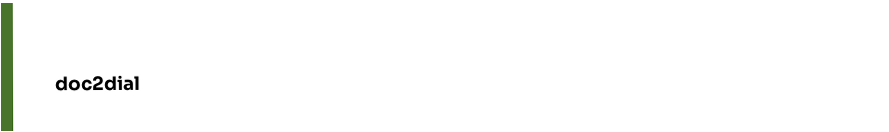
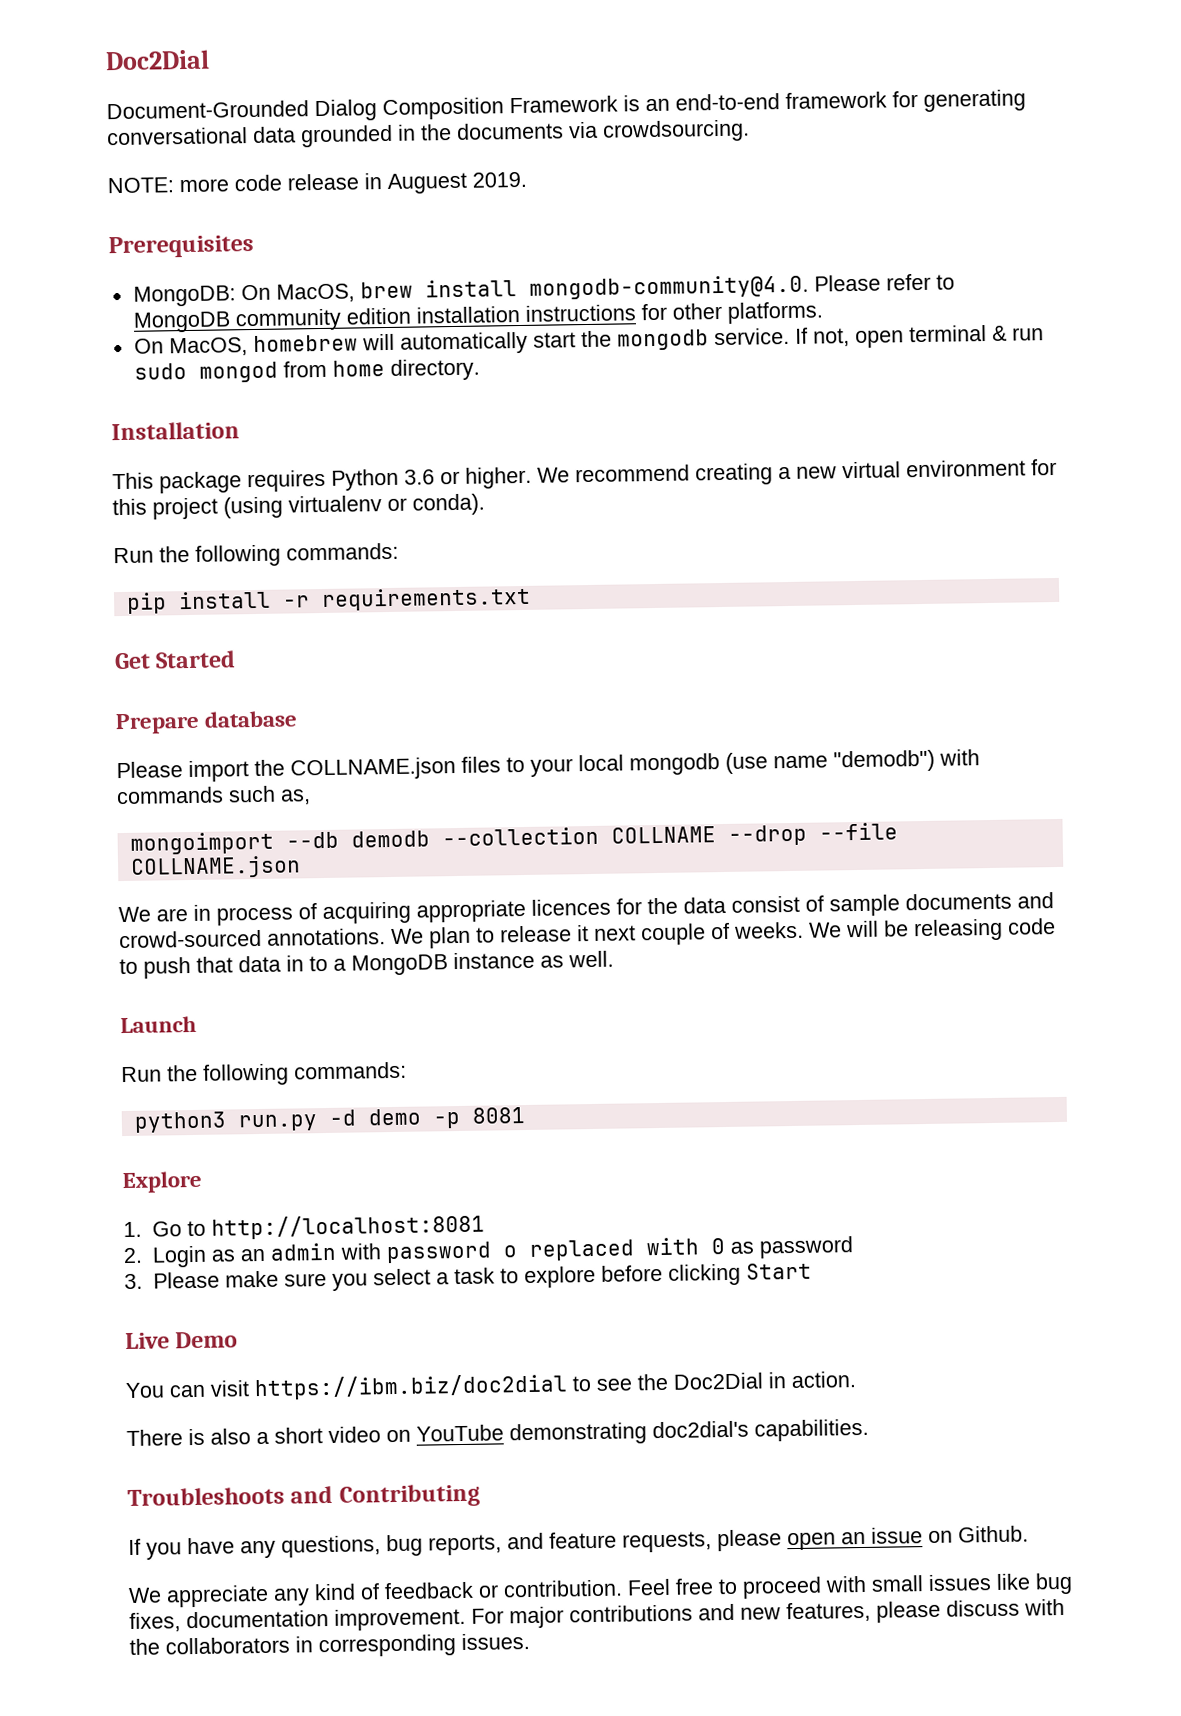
[55,74,141,92] doc2dial -> [105,49,210,71] [106,89,1026,122] [107,119,750,148] [107,171,527,194] [108,234,254,259] [132,273,955,307] [132,301,823,333] [133,325,1044,357] [133,358,480,383] [111,421,240,441] [112,458,1057,494] [112,493,485,520] [113,542,399,567] [125,586,531,614] [114,650,237,670] [115,710,298,735] [116,749,980,783] [116,785,311,805] [129,822,898,855] [129,855,301,879] [118,892,1054,926] [119,918,1056,949] [119,950,614,979] [120,1015,197,1034] [121,1061,407,1086] [133,1107,525,1133] [122,1170,202,1194] [123,1213,485,1240] [123,1236,854,1268] [124,1262,812,1291] [125,1331,239,1350] [125,1371,856,1401] [126,1418,869,1447] [127,1483,480,1508] [128,1525,1029,1560] [128,1572,1073,1608] [129,1598,1065,1633] [129,1633,530,1658] Doc2Dial // Document-Grounded Dialog Composition Framework is an end-to-end framework for generating conversational data grounded in the documents via crowdsourcing. // NOTE: more code release in Auguest 2019. // Prerequisites // MongoDB: On MacOS, brew install mongodb-community@4.0. Please refer to MongoDB community edition installation instructions for other platforms. // On MacOS, homebrew will automatically start the mongodb service. If not, open terminal & run sudo mongod from home directory. // Installation // This package requires Python 3.6 or higher. We recommend creating a new virtual environment for this project (using virtualenv or conda). // Run the following commands: // pip install -r requirements.txt // Get Started // Prepare database // Please import the COLLNAME.json files to your local mongodb (use name "demodb") with commands such as, // mongoimport --db demodb --collection COLLNAME --drop --file COLLNAME.json // We are in process of acquiring appropriate licences for the data consist of sample documents and crowd-sourced annotations. We plan to release it next couple of weeks. We will be releasing code to push that data in to a MongoDB instance as well. // Launch // Run the following commands: // python3 run.py -d demo -p 8081 // Explore // 1. Go to http://localhost:8081 // 2. Login as an admin with password o replaced with 0 as password // 3. Please make sure you select a task to explore before clicking Start // Live Demo // You can visit https://ibm.biz/doc2dial to see the Doc2Dial in action. // There is also a short video on YouTube demonstrating doc2dial's capabilities. // Troubleshoots and Contributing // If you have any questions, bug reports, and feature requests, please open an issue on Github. // We appreciate any kind of feedback or contribution. Feel free to proceed with small issues like bug fixes, documentation improvement. For major contributions and new features, please discuss with the collaborators in corresponding issues.

